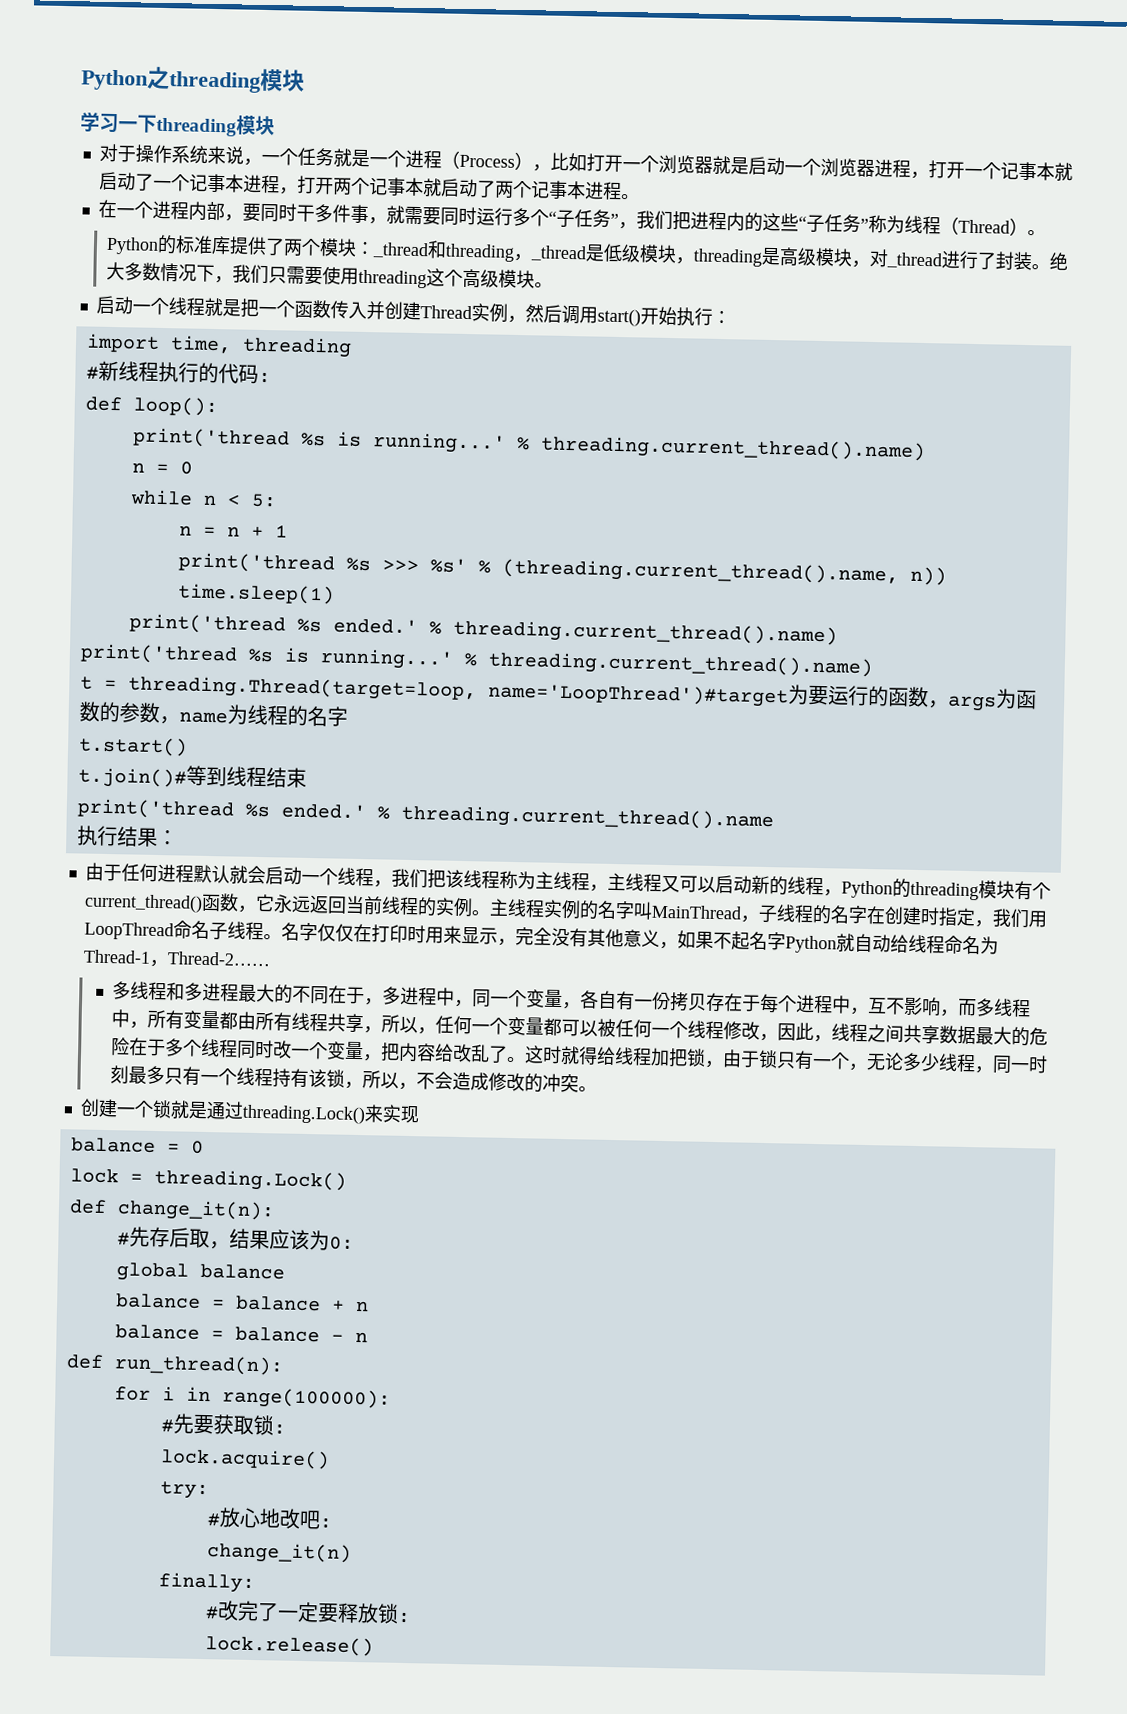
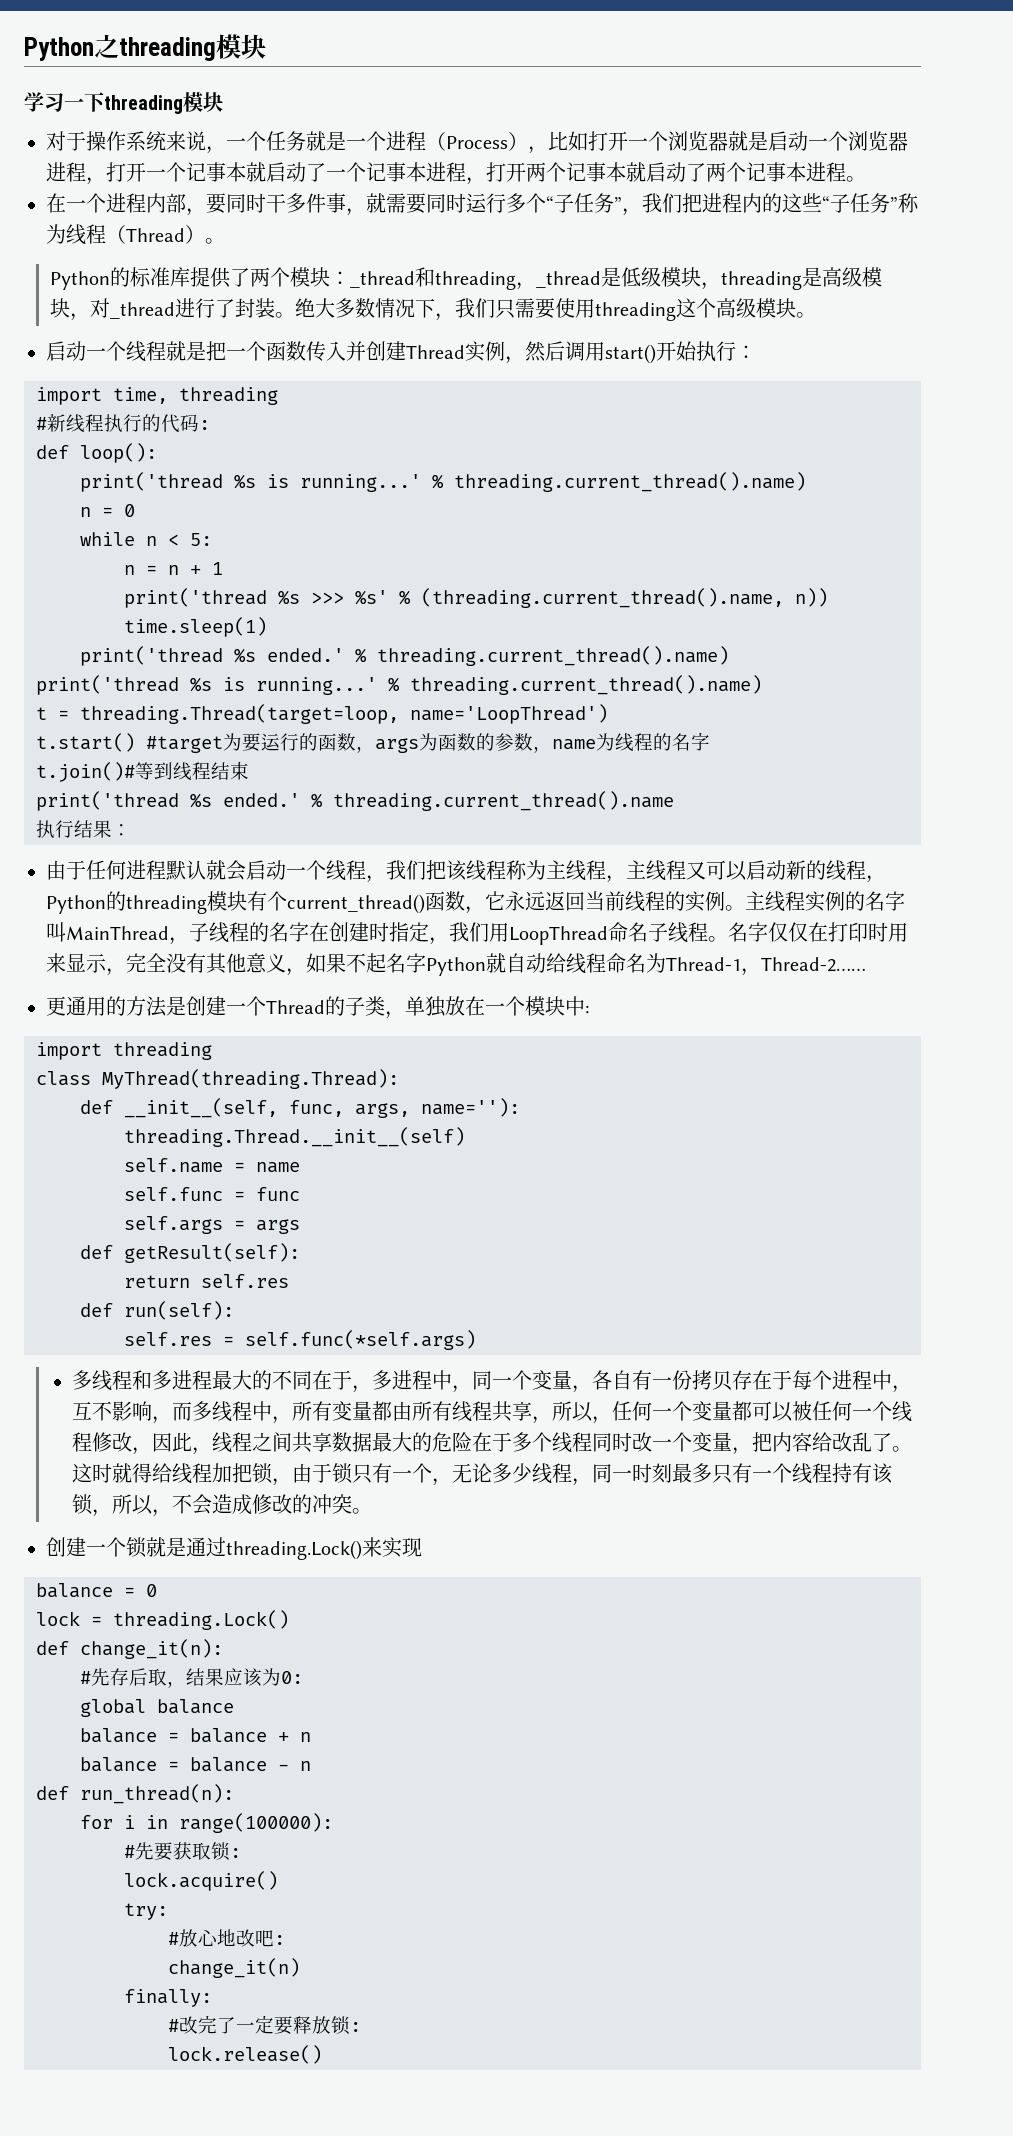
[487,682,789,708] name='LoopThread')#target -> [410,704,608,724] [36,733,223,753] name='LoopThread') // t.start() #target
[77,736,188,757] // t.start() -> (710, 741) none
(271, 959) none -> [46,996,589,1019] [36,1042,212,1060] [36,1069,399,1089] [80,1098,520,1118] [124,1127,465,1147] [124,1158,300,1173] [124,1187,300,1201] [124,1216,300,1234] [80,1243,300,1263] [124,1274,289,1288] [80,1301,234,1320] [124,1330,476,1350] // 更通用的方法是创建一个Thread的子类，单独放在一个模块中: // import threading // class MyThread(threading.Thread): // def __init__(self, func, args, name=''): // threading.Thread.__init__(self) // self.name = name // self.func = func // self.args = args // def getResult(self): // return self.res // def run(self): // self.res = self.func(*self.args)

